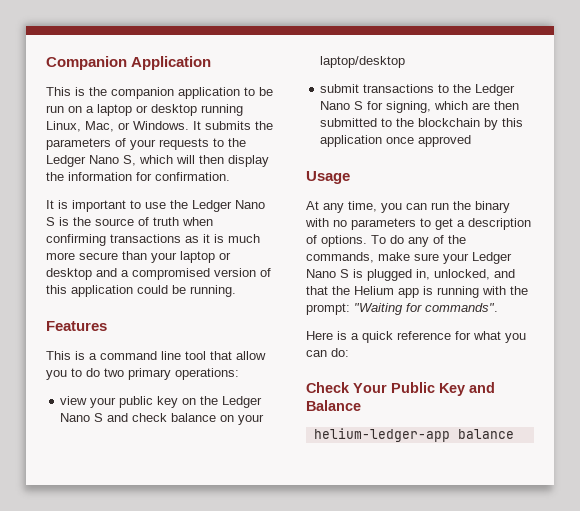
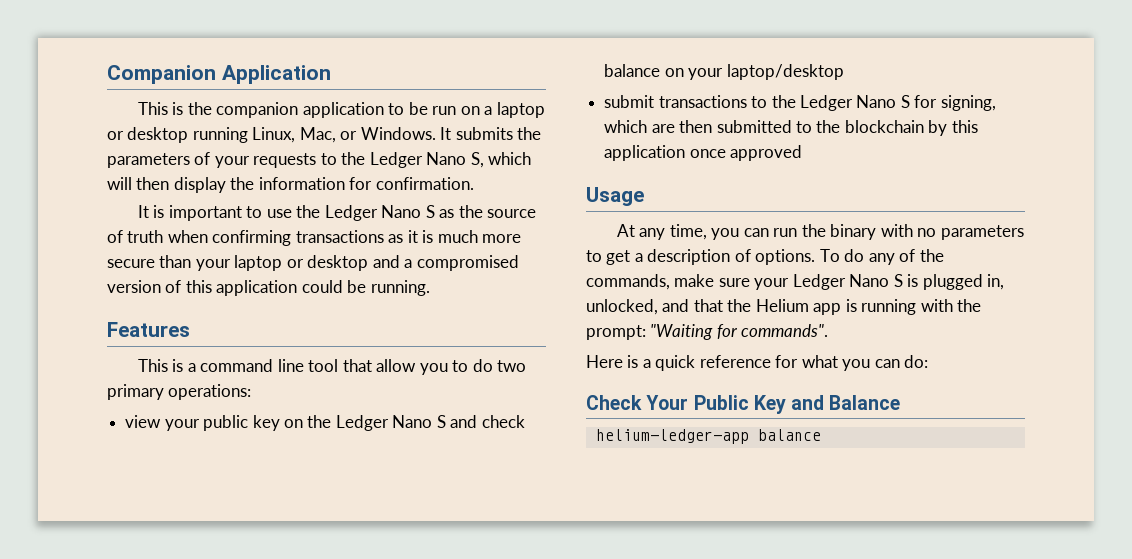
[59,217,69,226] is -> [439,209,455,218] as

